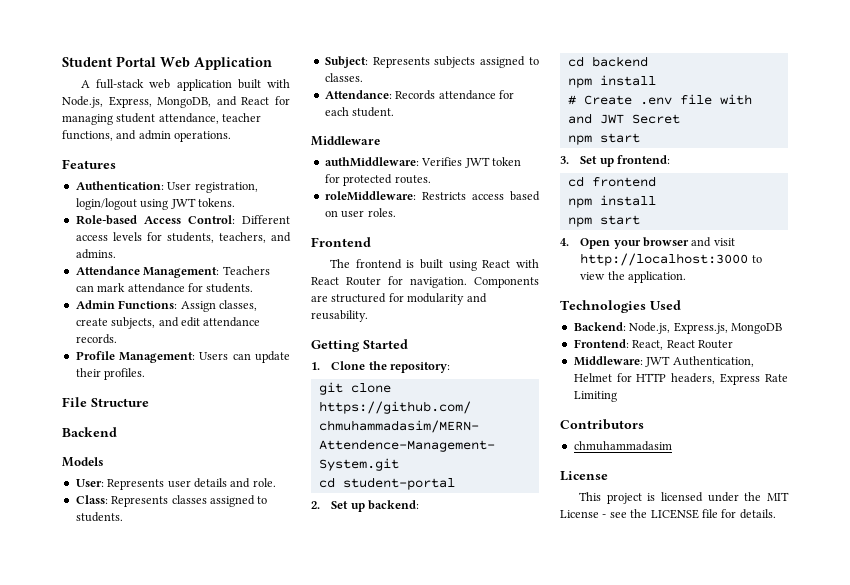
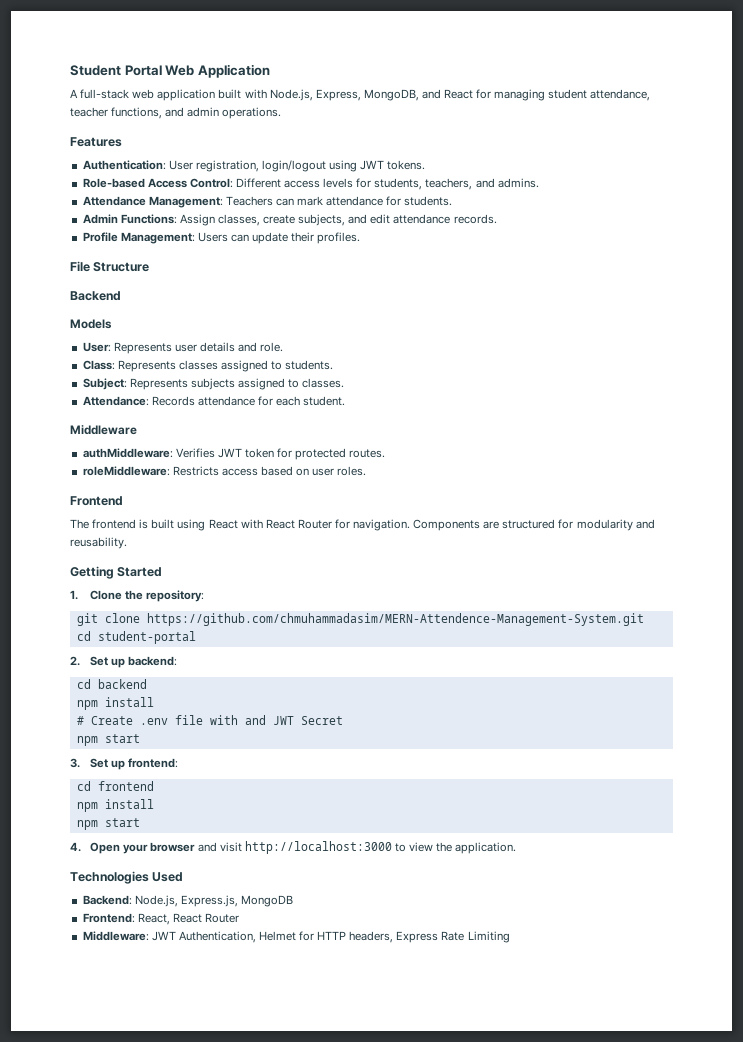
[560,419,644,430] [573,441,672,451] [560,471,608,481] [579,492,789,504] [560,509,776,519] // Contributors // chmuhammadasim // License // This project is licensed under the MIT License - see the LICENSE file for details. -> (510, 937) none

